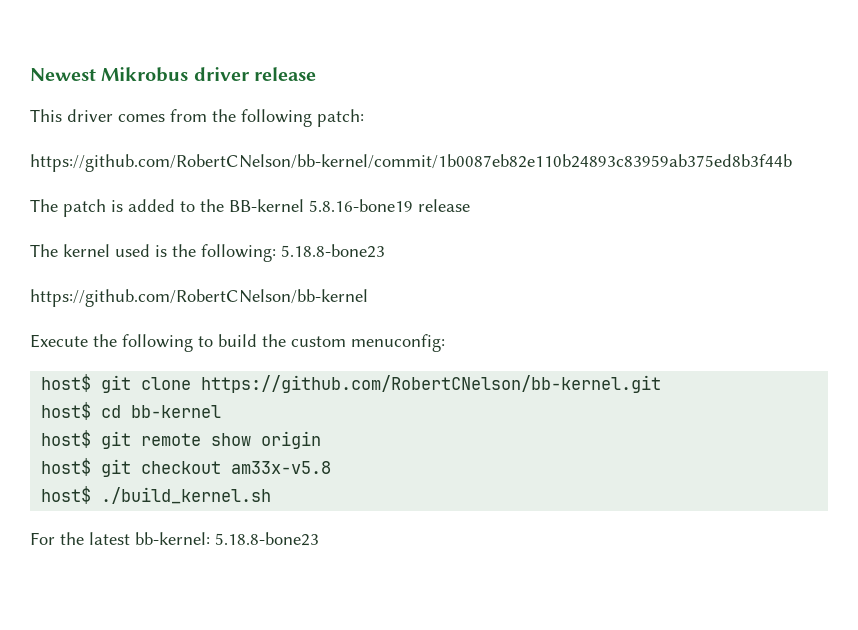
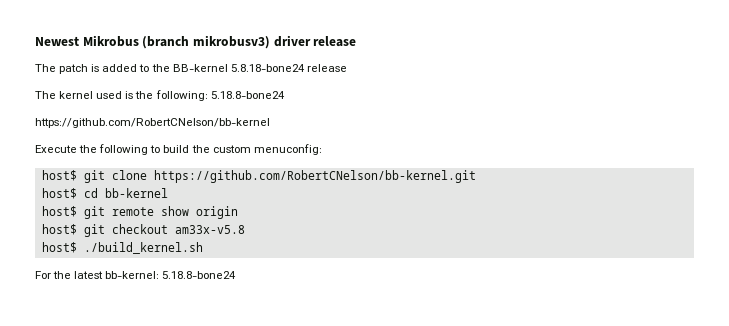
(189, 74) none -> [142,35,270,49] (branch mikrobusv3)
[30,109,364,127] [30,154,792,172] // This driver comes from the following patch: // https://github.com/RobertCNelson/bb-kernel/commit/1b0087eb82e110b24893c83959ab375ed8b3f44b -> (357, 41) none
[309,199,413,212] 5.8.16-bone19 -> [230,64,305,72] 5.8.18-bone24
[281,244,385,258] 5.18.8-bone23 -> [210,91,285,99] 5.18.8-bone24
[215,532,319,546] 5.18.8-bone23 -> [162,271,237,279] 5.18.8-bone24

